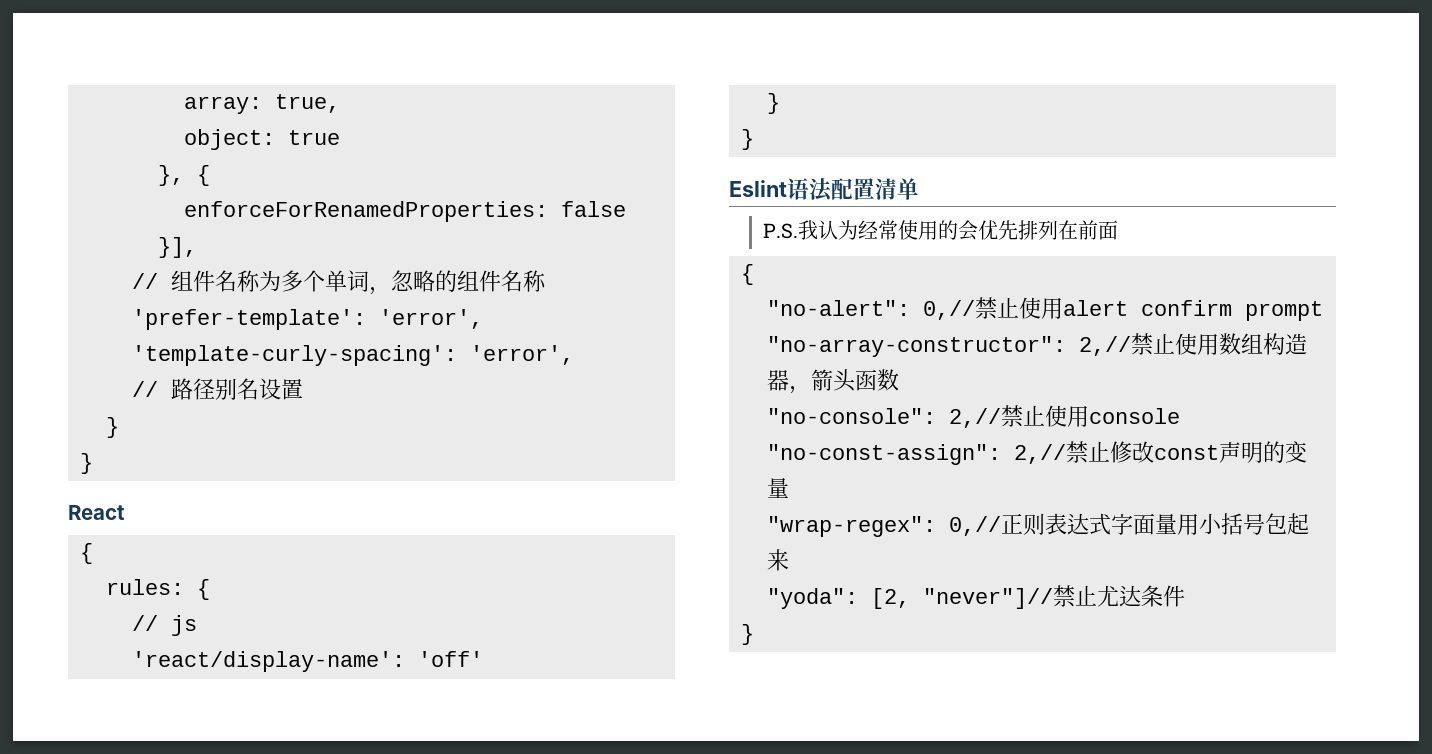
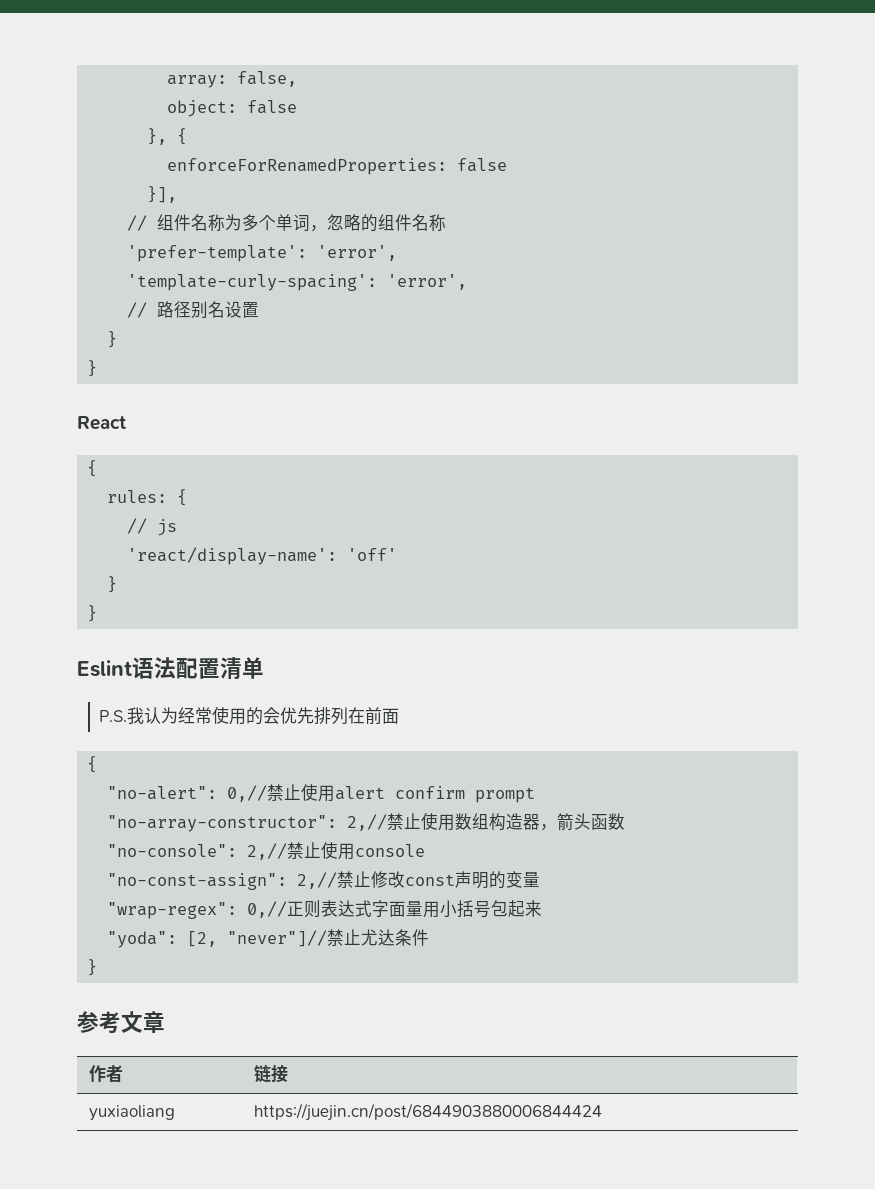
[275,94,340,113] true, -> [237,71,298,87] false,
[288,130,340,145] true -> [247,100,298,114] false
(754, 634) none -> [77,1011,165,1034] [88,1065,123,1083] [253,1064,288,1083] [88,1105,175,1121] [253,1103,602,1121] // 参考文章 // 作者 | 链接 // yuxiaoliang | https://juejin.cn/post/6844903880006844424

